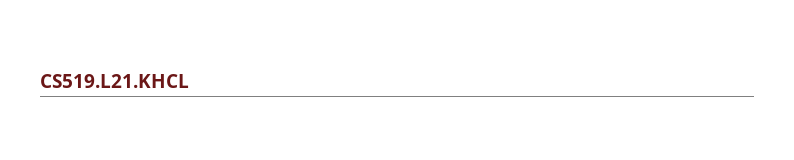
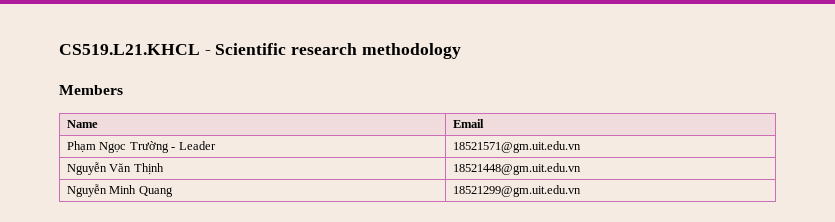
(189, 81) none -> [204,43,461,59] [59,85,123,95] [67,120,99,128] [453,119,485,128] [67,141,216,153] [453,141,582,153] [67,162,164,175] [453,163,582,175] [67,184,173,197] [453,185,582,197] - Scientific research methodology // Members // Name | Email // Phạm Ngọc Trường - Leader | 18521571@gm.uit.edu.vn // Nguyễn Văn Thịnh | 18521448@gm.uit.edu.vn // Nguyễn Minh Quang | 18521299@gm.uit.edu.vn

